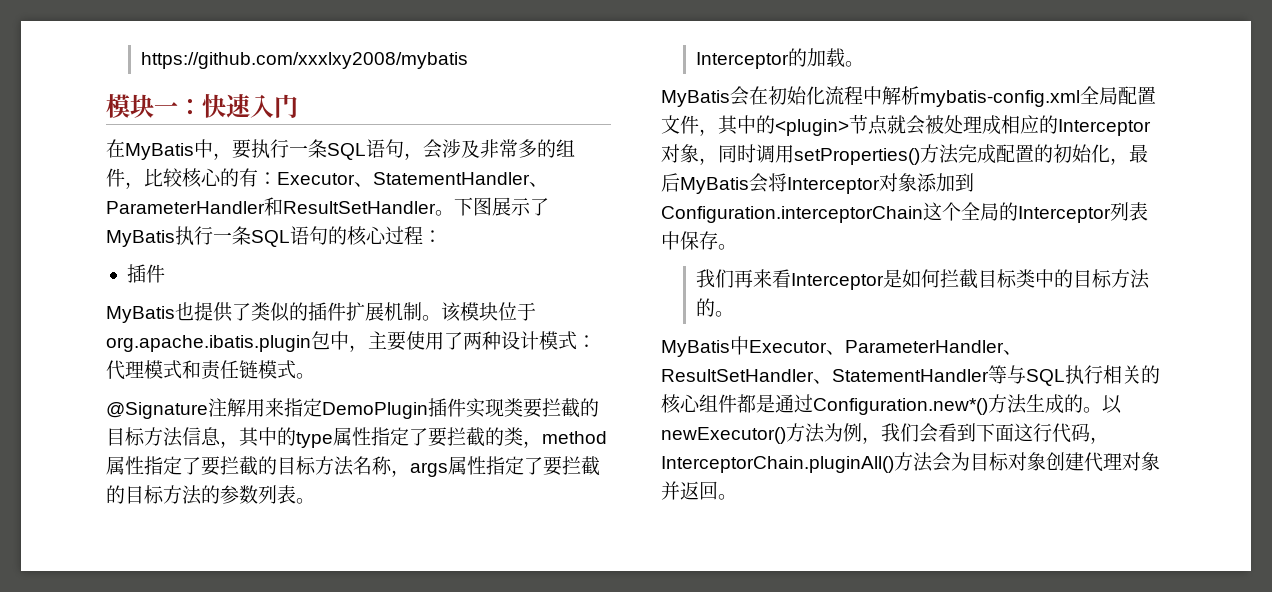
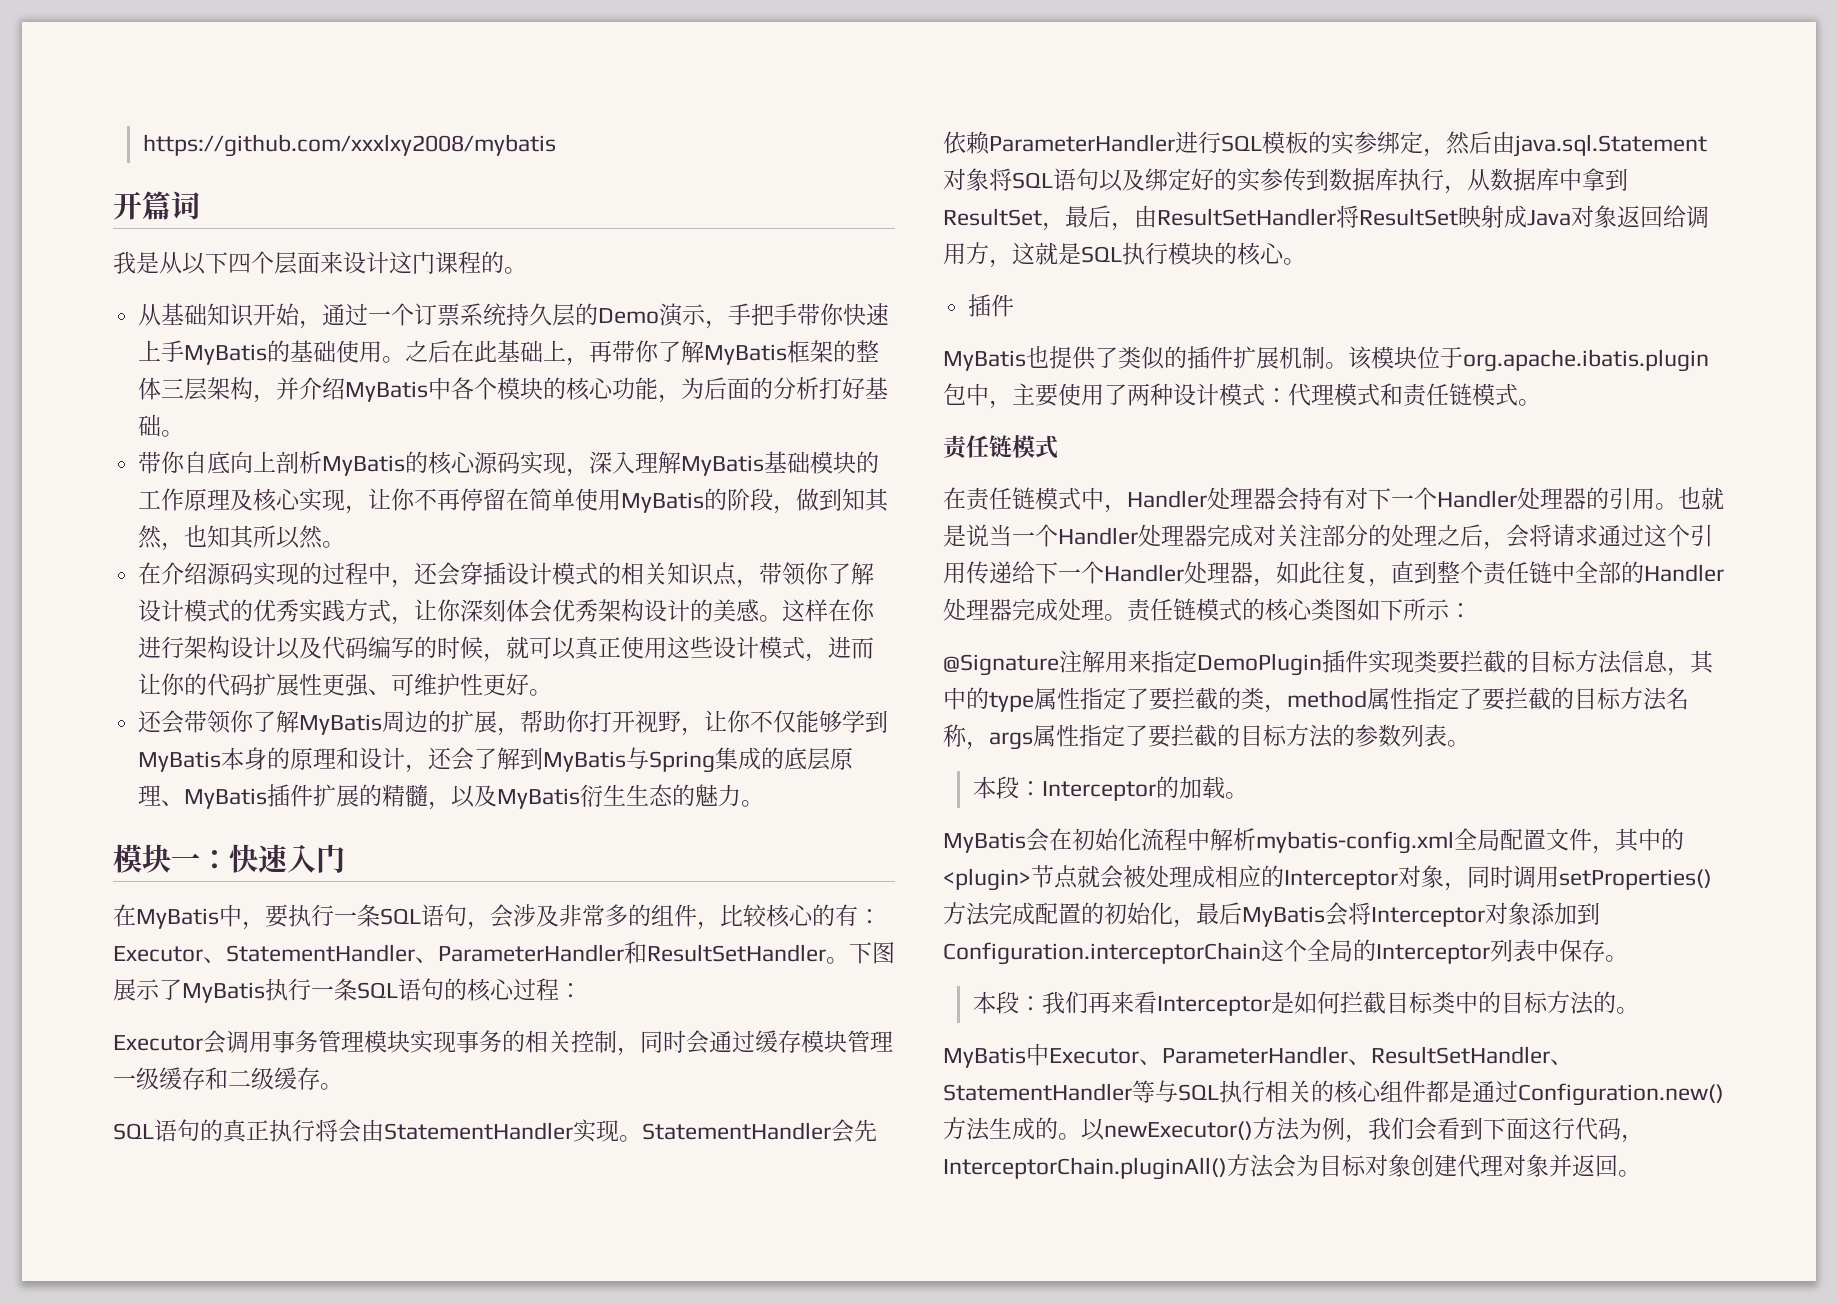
(469, 60) none -> [113,191,200,220] [113,251,527,275] [138,303,890,329] [138,340,880,366] [138,377,889,403] [138,414,185,437] [138,451,880,477] [138,488,890,514] [138,525,346,551] [138,562,875,588] [138,599,876,625] [138,636,875,662] [138,673,553,697] [138,710,889,736] [138,747,854,773] [138,784,765,810] // 开篇词 // 我是从以下四个层面来设计这门课程的。 // 从基础知识开始，通过一个订票系统持久层的Demo演示，手把手带你快速上手MyBatis的基础使用。之后在此基础上，再带你了解MyBatis框架的整体三层架构，并介绍MyBatis中各个模块的核心功能，为后面的分析打好基础。 // 带你自底向上剖析MyBatis的核心源码实现，深入理解MyBatis基础模块的工作原理及核心实现，让你不再停留在简单使用MyBatis的阶段，做到知其然，也知其所以然。 // 在介绍源码实现的过程中，还会穿插设计模式的相关知识点，带领你了解设计模式的优秀实践方式，让你深刻体会优秀架构设计的美感。这样在你进行架构设计以及代码编写的时候，就可以真正使用这些设计模式，进而让你的代码扩展性更强、可维护性更好。 // 还会带领你了解MyBatis周边的扩展，帮助你打开视野，让你不仅能够学到MyBatis本身的原理和设计，还会了解到MyBatis与Spring集成的底层原理、MyBatis插件扩展的精髓，以及MyBatis衍生生态的魅力。
(442, 236) none -> [113,1030,893,1056] [113,1067,343,1090] [113,1119,877,1143] [943,131,1707,157] [943,168,1628,194] [943,205,1709,231] [943,242,1306,268] // Executor会调用事务管理模块实现事务的相关控制，同时会通过缓存模块管理一级缓存和二级缓存。 // SQL语句的真正执行将会由StatementHandler实现。StatementHandler会先依赖ParameterHandler进行SQL模板的实参绑定，然后由java.sql.Statement对象将SQL语句以及绑定好的实参传到数据库执行，从数据库中拿到ResultSet，最后，由ResultSetHandler将ResultSet映射成Java对象返回给调用方，这就是SQL执行模块的核心。
(315, 376) none -> [943,435,1058,460] [943,487,1724,513] [943,524,1713,550] [943,561,1724,587] [943,598,1472,622] // 责任链模式 // 在责任链模式中，Handler处理器会持有对下一个Handler处理器的引用。也就是说当一个Handler处理器完成对关注部分的处理之后，会将请求通过这个引用传递给下一个Handler处理器，如此往复，直到整个责任链中全部的Handler处理器完成处理。责任链模式的核心类图如下所示：
(315, 501) none -> [972,776,1042,799] 本段：
(737, 247) none -> [972,991,1042,1014] 本段：
[813,398,988,415] Configuration.new*() -> [1518,1083,1724,1106] Configuration.new()

